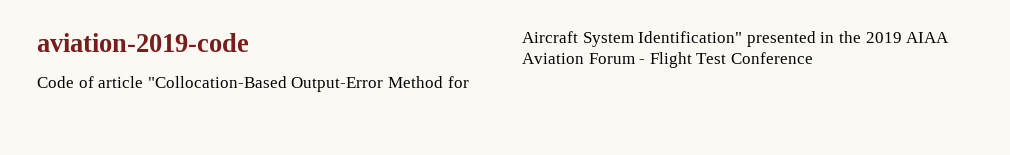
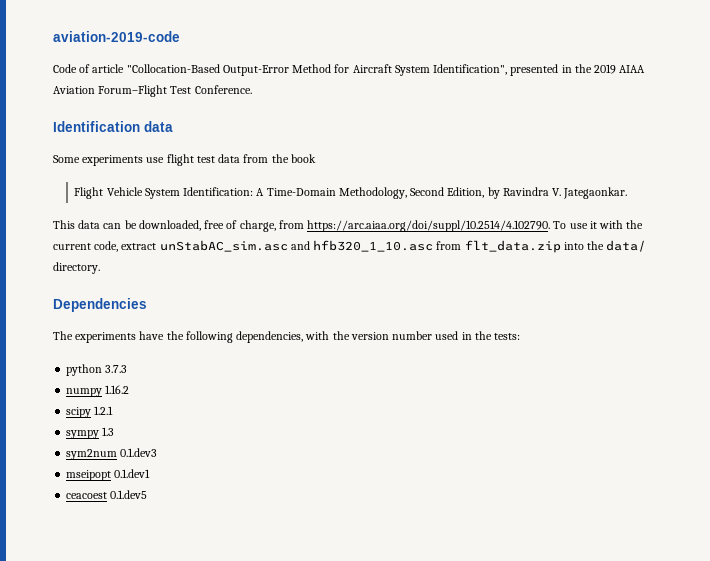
[638,31,743,43] Identification" -> [433,64,508,75] Identification",
[588,52,813,68] Forum - Flight Test Conference -> [98,85,252,97] [53,121,173,132] [53,154,316,166] [74,187,628,199] [53,220,644,232] [53,240,647,253] [53,262,100,274] [53,298,147,312] [53,331,521,343] [66,364,128,376] [66,385,130,397] [66,406,114,418] [66,427,115,439] [66,448,158,460] [66,469,151,481] [66,490,148,499] Forum–Flight Test Conference. // Identification data // Some experiments use flight test data from the book // Flight Vehicle System Identification: A Time-Domain Methodology, Second Edition, by Ravindra V. Jategaonkar. // This data can be downloaded, free of charge, from https://arc.aiaa.org/doi/suppl/10.2514/4.102790. To use it with the current code, extract unStabAC_sim.asc and hfb320_1_10.asc from flt_data.zip into the data/ directory. // Dependencies // The experiments have the following dependencies, with the version number used in the tests: // python 3.7.3 // numpy 1.16.2 // scipy 1.2.1 // sympy 1.3 // sym2num 0.1.dev3 // mseipopt 0.1.dev1 // ceacoest 0.1.dev5

